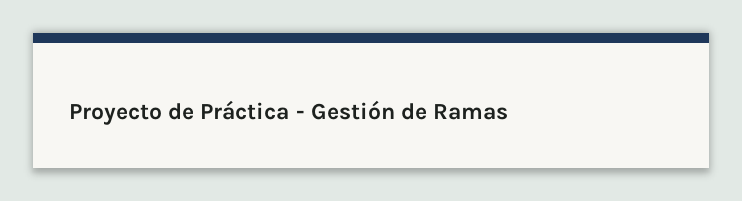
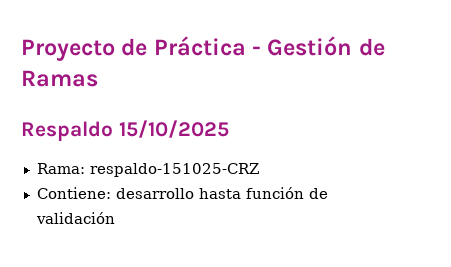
(509, 112) none -> [21,120,229,141] [36,163,259,177] [36,187,328,199] [35,212,115,224] // Respaldo 15/10/2025 // Rama: respaldo-151025-CRZ // Contiene: desarrollo hasta función de validación

